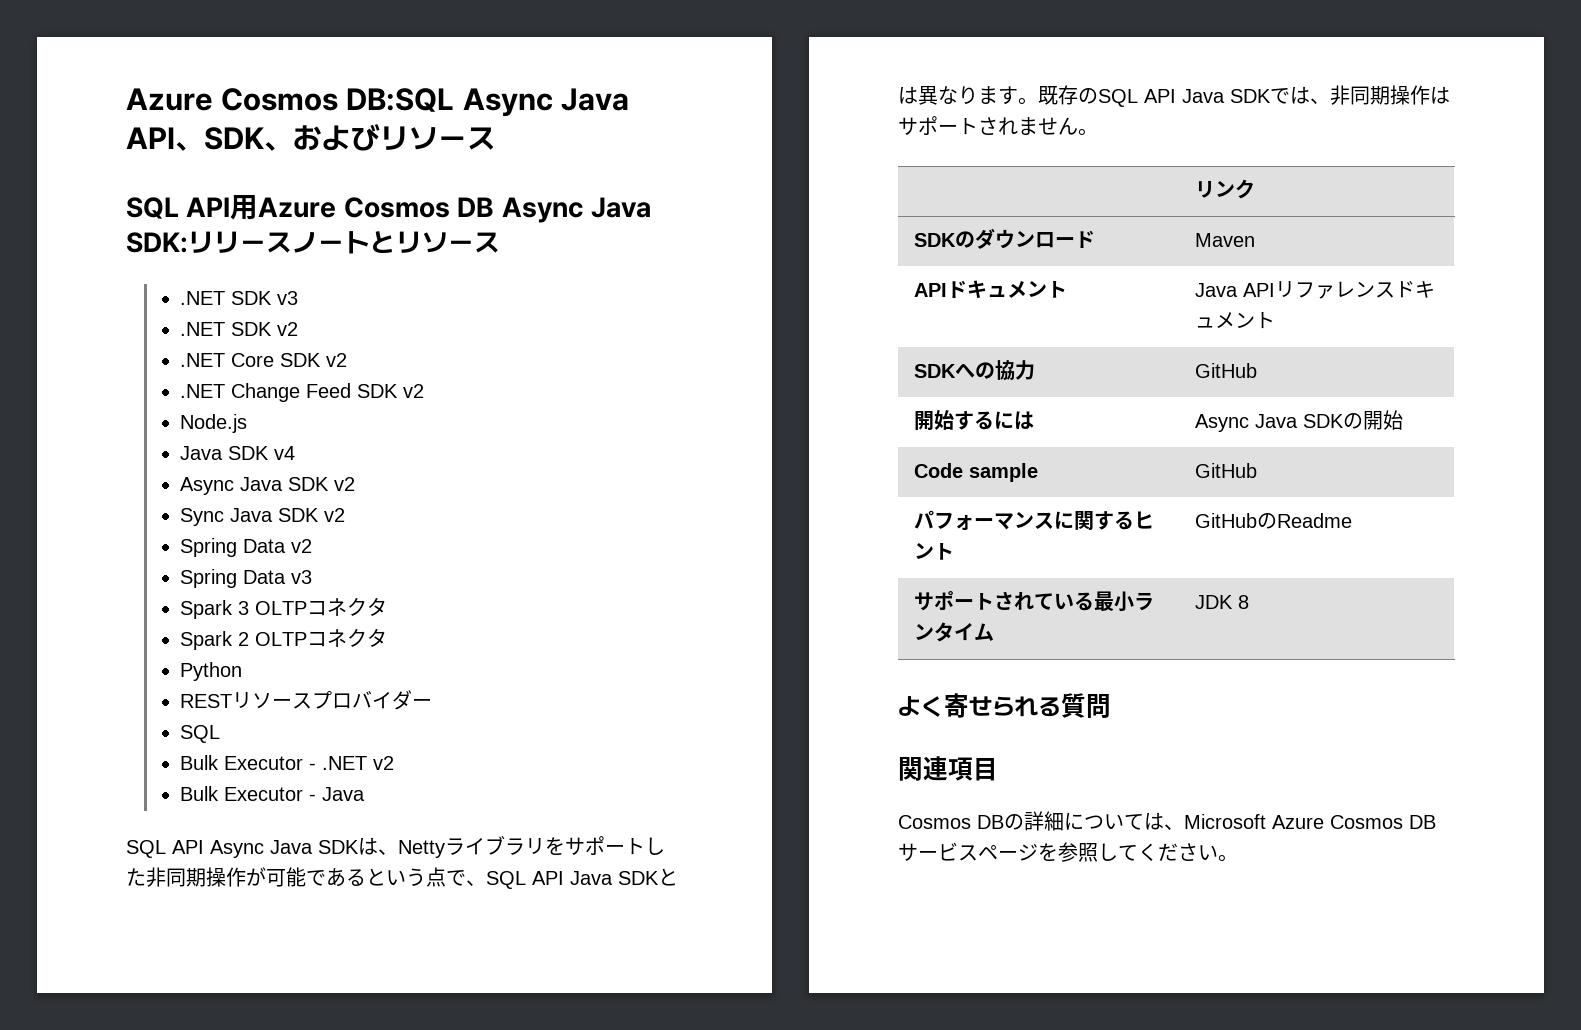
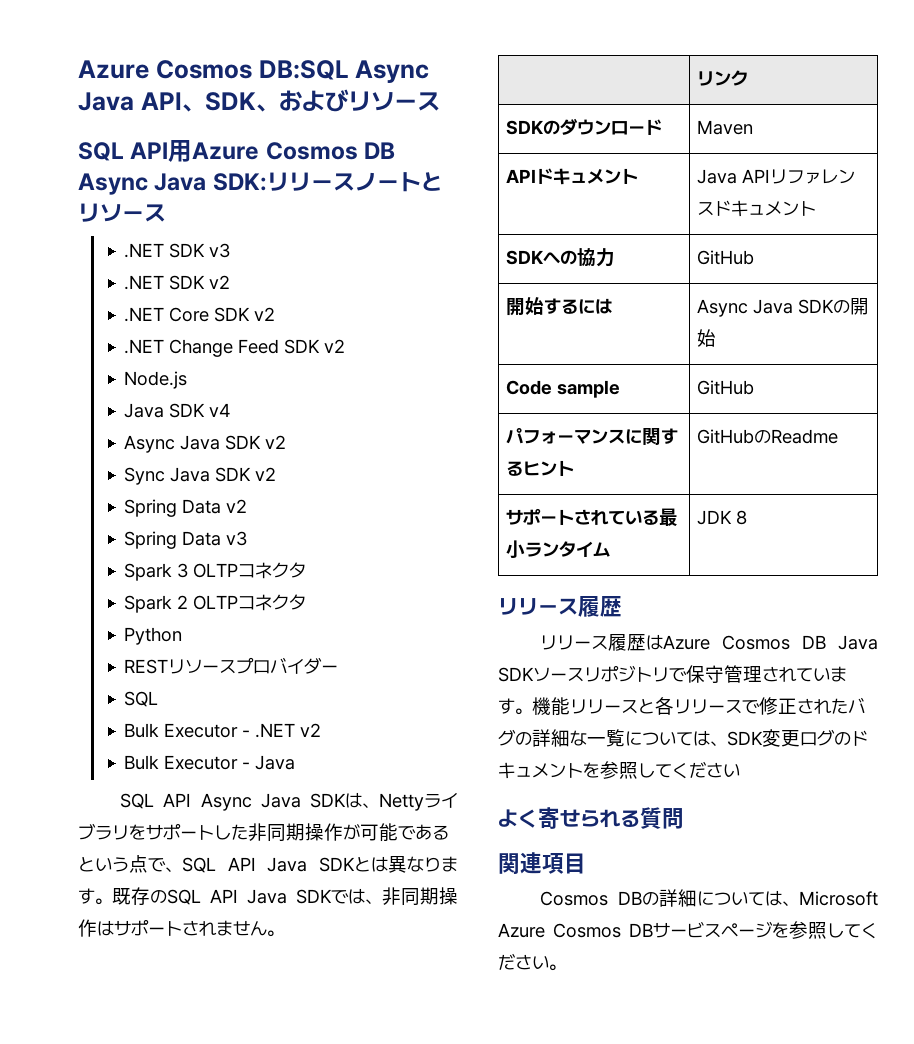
(1249, 602) none -> [498,596,622,617] [540,634,878,651] [498,665,847,683] [498,697,865,716] [498,729,868,747] [498,761,740,779] // リリース履歴 // リリース履歴はAzure Cosmos DB Java SDKソースリポジトリで保守管理されています。機能リリースと各リリースで修正されたバグの詳細な一覧については、SDK変更ログのドキュメントを参照してください

